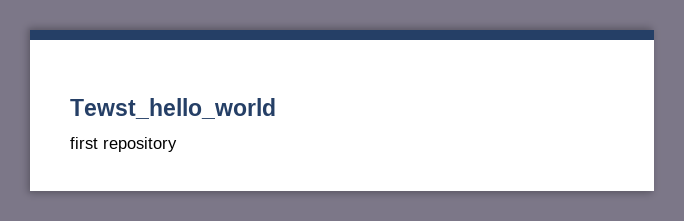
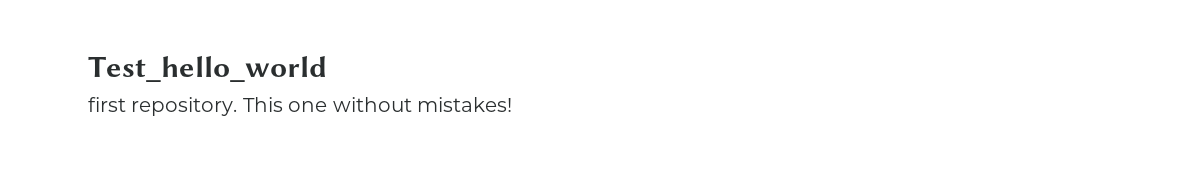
[70,98,276,119] Tewst_hello_world -> [88,56,327,82] Test_hello_world
[103,137,177,152] repository -> [131,97,512,116] repository. This one without mistakes!

